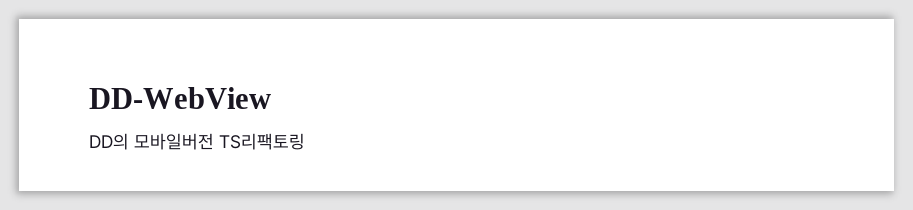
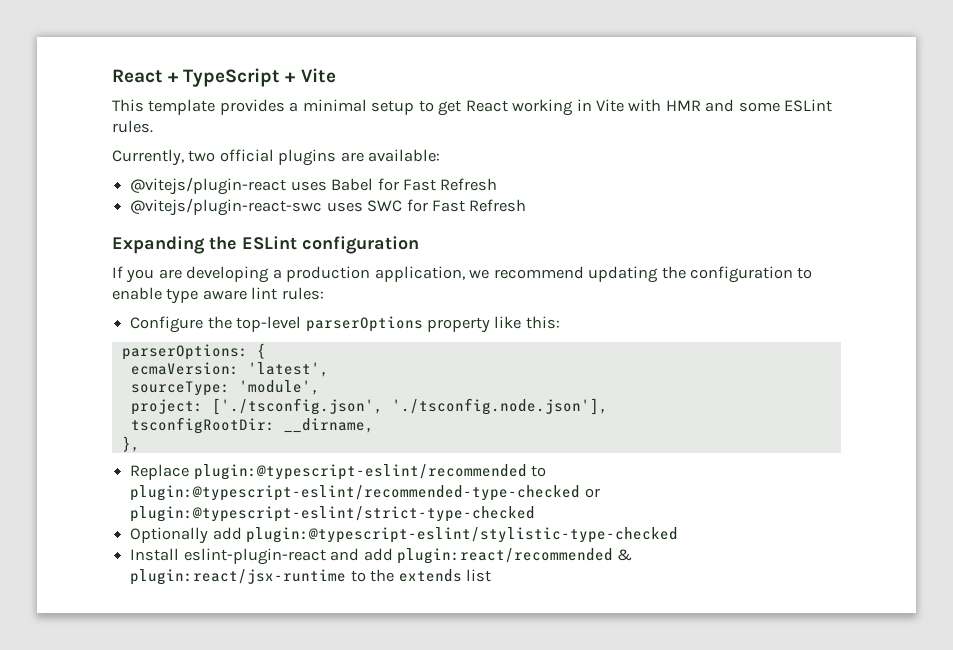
[89,87,271,109] [89,133,305,150] DD-WebView // DD의 모바일버전 TS리팩토링 -> [112,68,336,87] [112,99,833,116] [112,120,153,133] [112,149,441,166] [130,177,498,195] [130,198,527,216] [112,236,419,254] [112,266,813,283] [112,287,324,304] [130,316,560,333] [121,343,266,360] [130,362,329,377] [130,380,320,396] [130,398,608,415] [130,417,374,434] [121,436,140,452] [130,464,547,480] [130,485,600,501] [130,506,536,522] [130,527,679,544] [130,548,633,565] [130,569,491,585] React + TypeScript + Vite // This template provides a minimal setup to get React working in Vite with HMR and some ESLint rules. // Currently, two official plugins are available: // @vitejs/plugin-react uses Babel for Fast Refresh // @vitejs/plugin-react-swc uses SWC for Fast Refresh // Expanding the ESLint configuration // If you are developing a production application, we recommend updating the configuration to enable type aware lint rules: // Configure the top-level parserOptions property like this: // parserOptions: { // ecmaVersion: 'latest', // sourceType: 'module', // project: ['./tsconfig.json', './tsconfig.node.json'], // tsconfigRootDir: __dirname, // }, // Replace plugin:@typescript-eslint/recommended to plugin:@typescript-eslint/recommended-type-checked or plugin:@typescript-eslint/strict-type-checked // Optionally add plugin:@typescript-eslint/stylistic-type-checked // Install eslint-plugin-react and add plugin:react/recommended & plugin:react/jsx-runtime to the extends list

